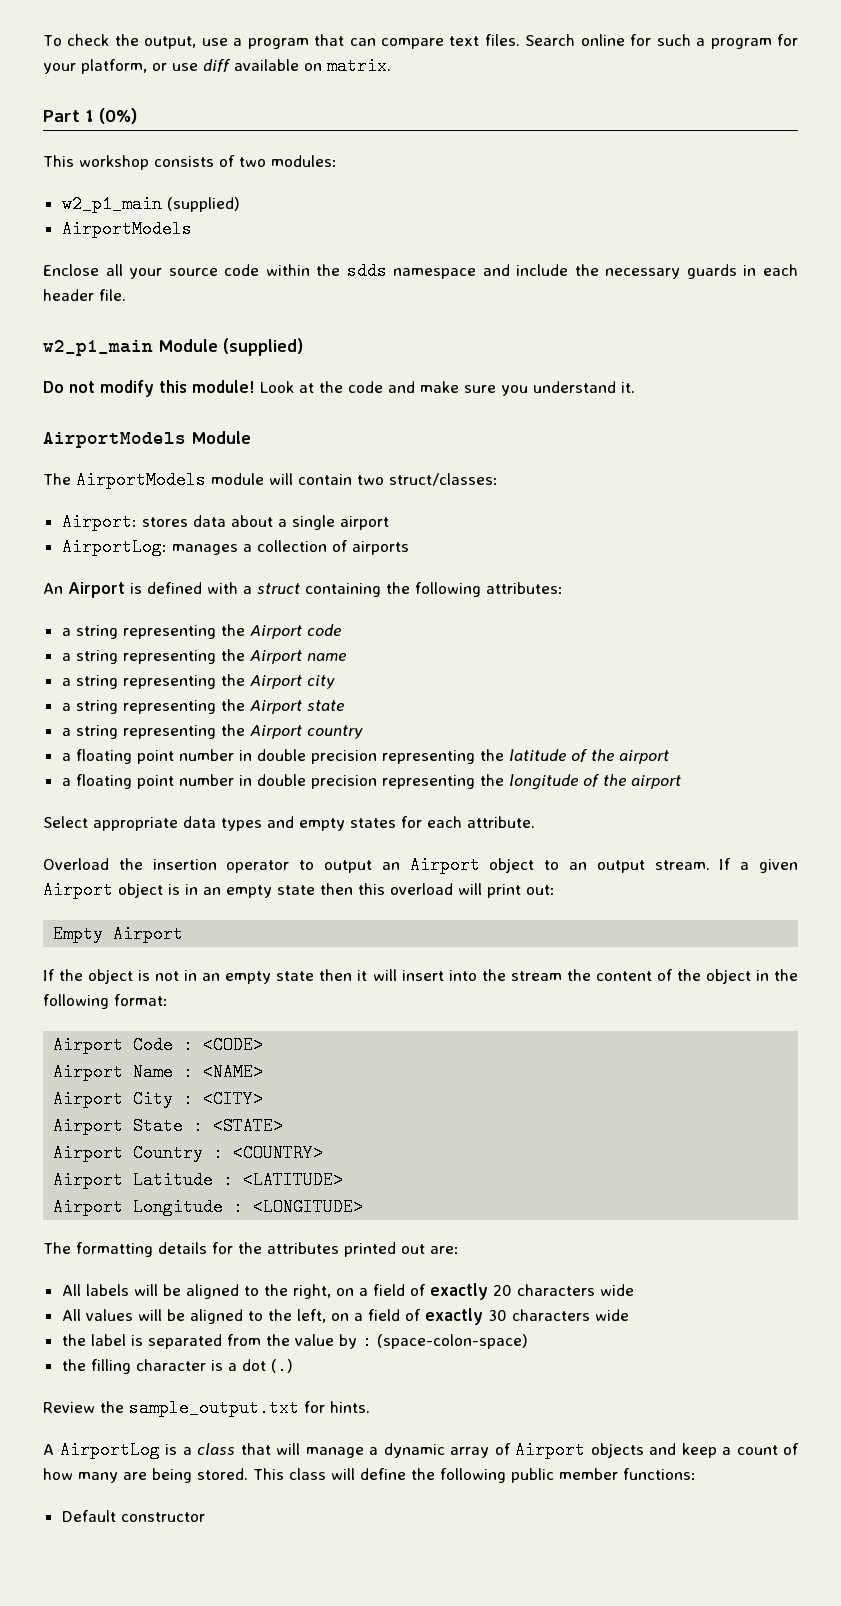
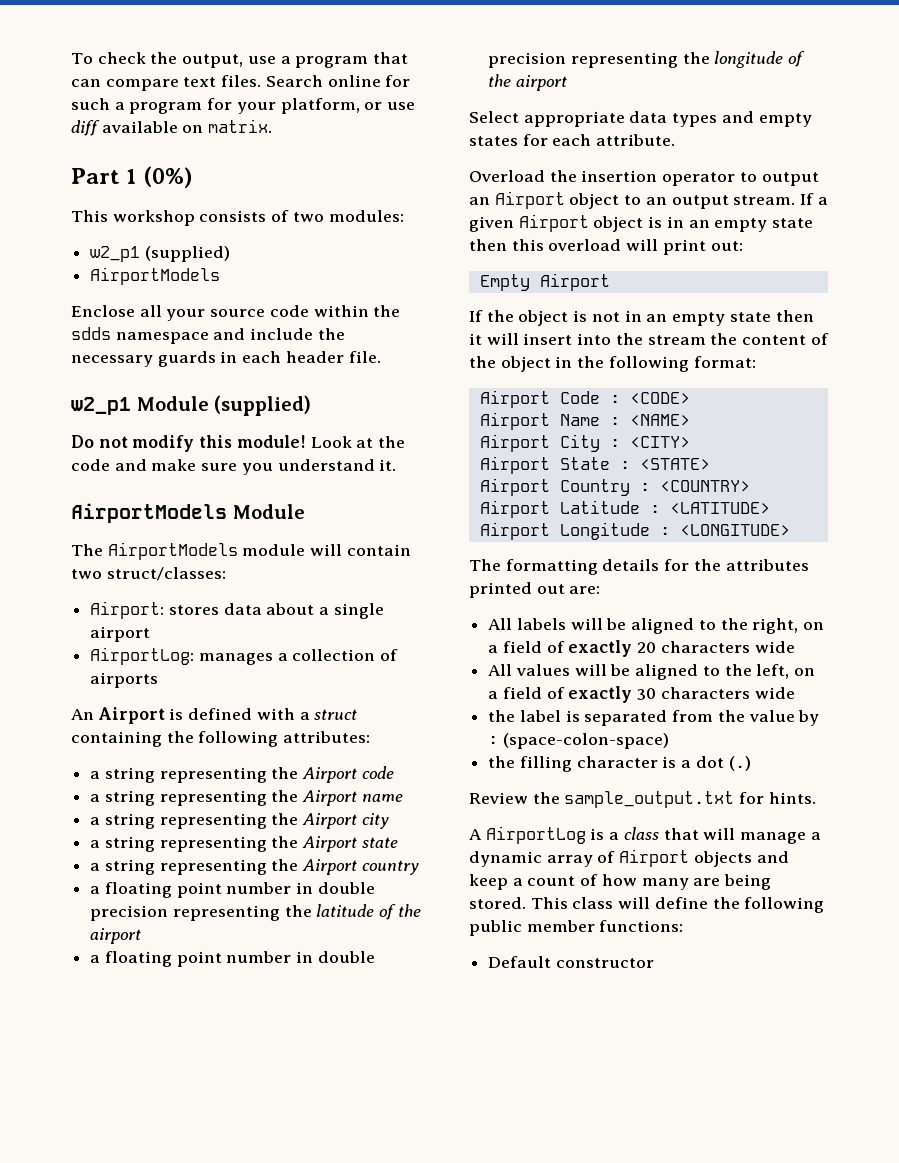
[61,195,162,213] w2_p1_main -> [90,246,141,262] w2_p1
[43,340,153,356] w2_p1_main -> [71,397,131,415] w2_p1

